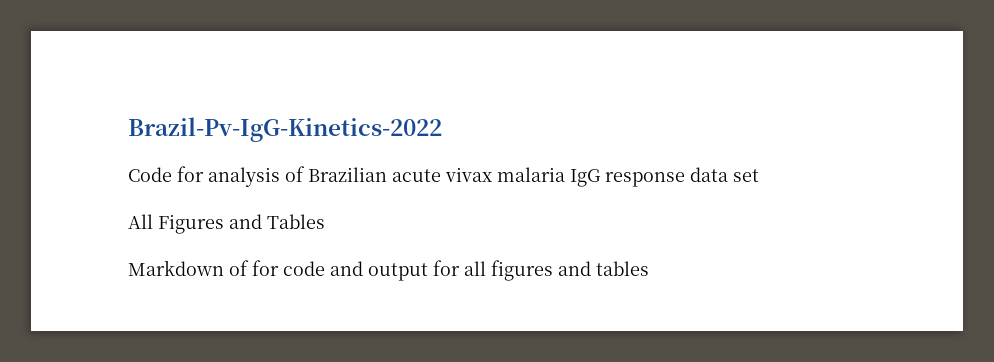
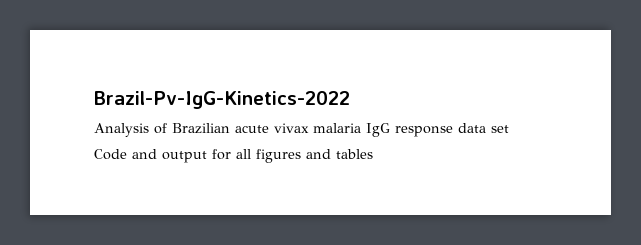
[128,166,280,187] Code for analysis -> [94,123,149,137] Analysis
[128,214,325,234] [128,260,325,276] All Figures and Tables // Markdown of for code -> [94,149,127,160] Code

